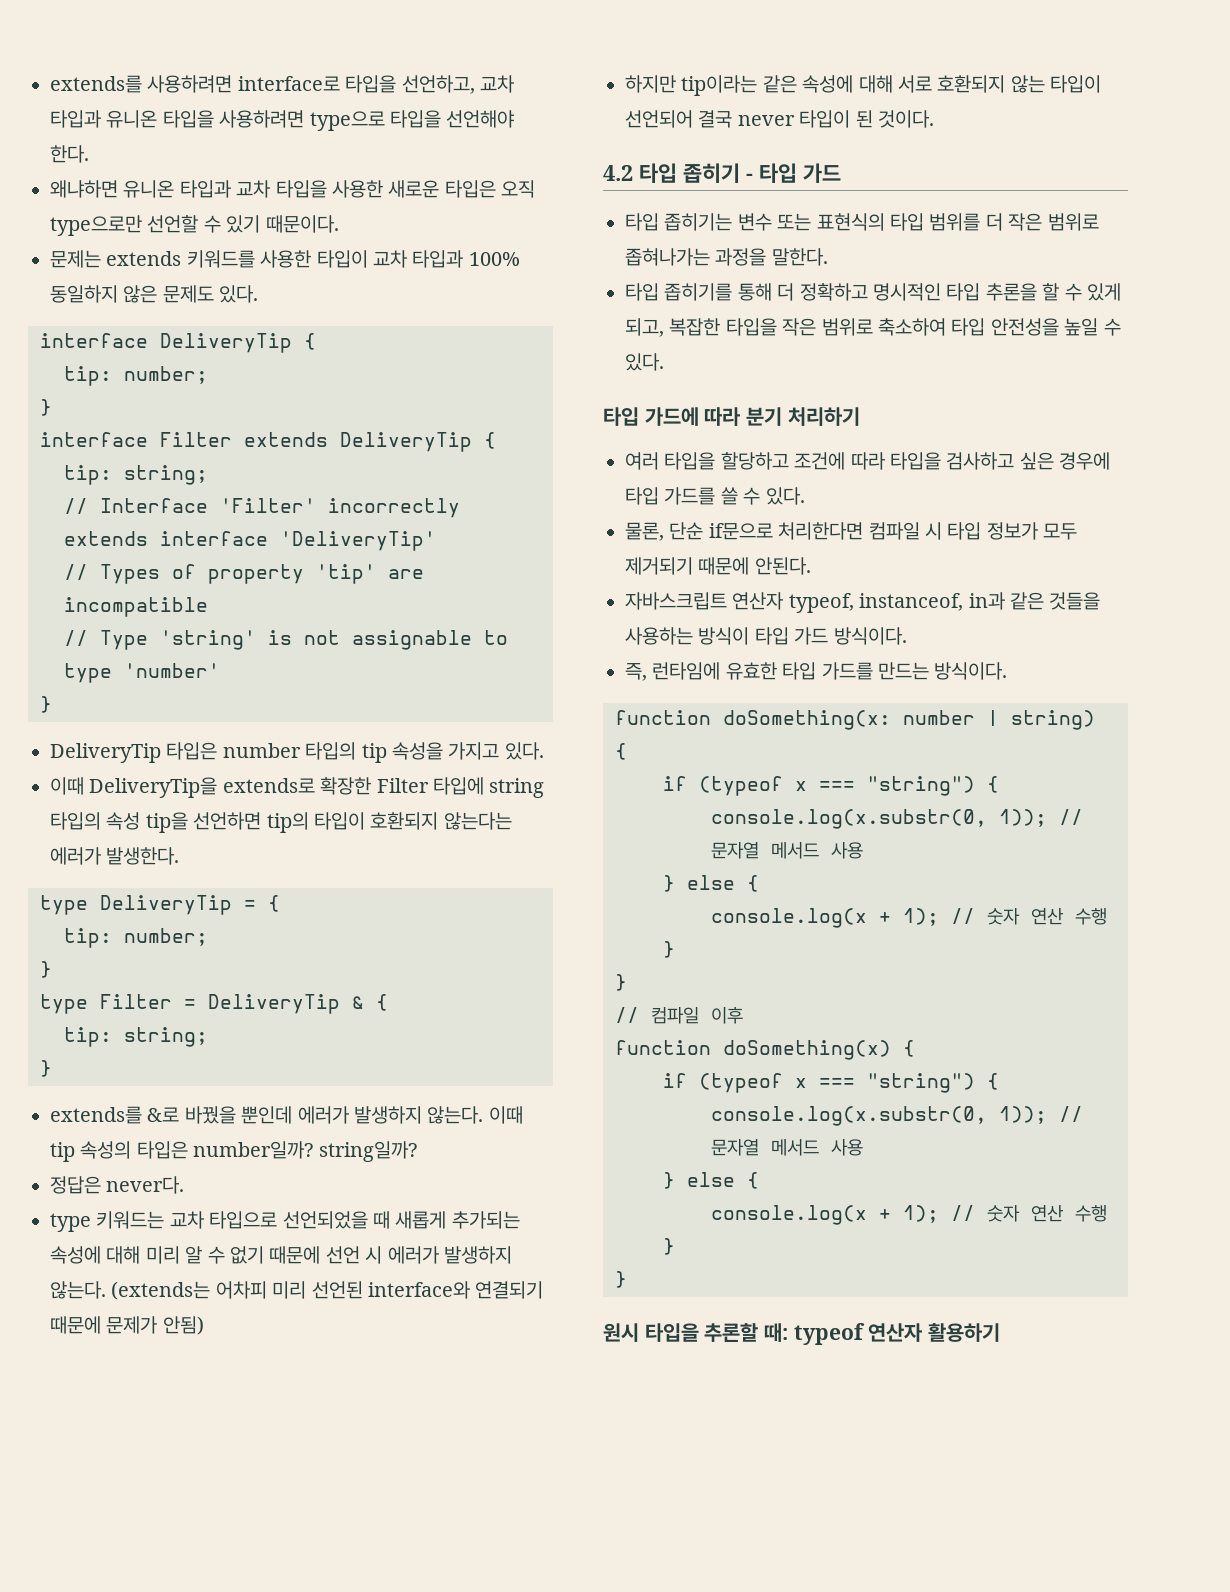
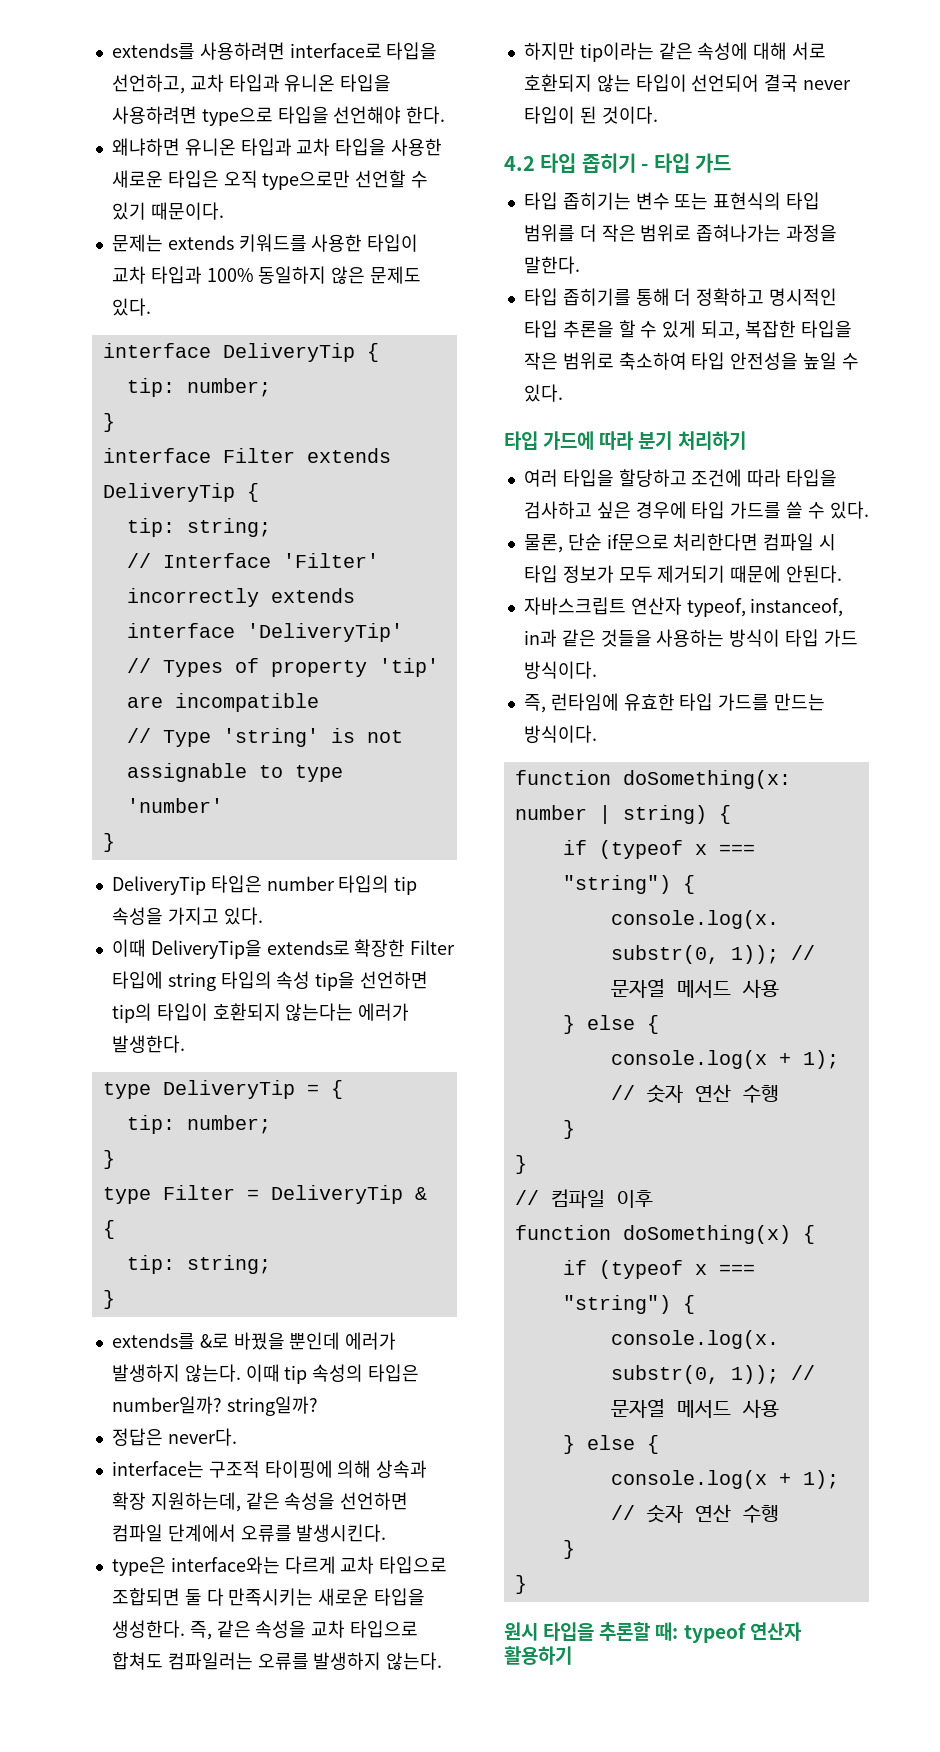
[50,1211,520,1232] [50,1246,512,1264] [50,1281,544,1300] [50,1316,204,1335] type 키워드는 교차 타입으로 선언되었을 때 새롭게 추가되는 속성에 대해 미리 알 수 없기 때문에 선언 시 에러가 발생하지 않는다. (extends는 어차피 미리 선언된 interface와 연결되기 때문에 문제가 안됨) -> [111,1460,428,1478] [111,1492,409,1512] [111,1524,387,1542] [111,1556,448,1576] [111,1588,426,1606] [111,1620,419,1640] [111,1652,443,1670] interface는 구조적 타이핑에 의해 상속과 확장 지원하는데, 같은 속성을 선언하면 컴파일 단계에서 오류를 발생시킨다. // type은 interface와는 다르게 교차 타입으로 조합되면 둘 다 만족시키는 새로운 타입을 생성한다. 즉, 같은 속성을 교차 타입으로 합쳐도 컴파일러는 오류를 발생하지 않는다.

